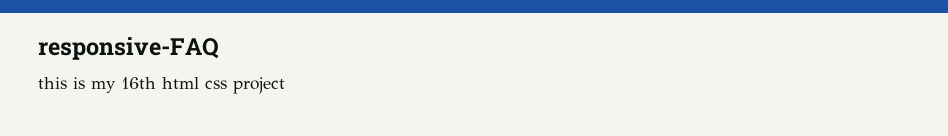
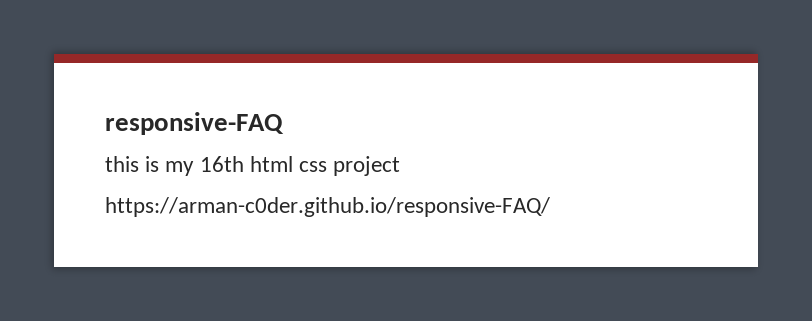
(285, 85) none -> [105,197,550,217] // https://arman-c0der.github.io/responsive-FAQ/

